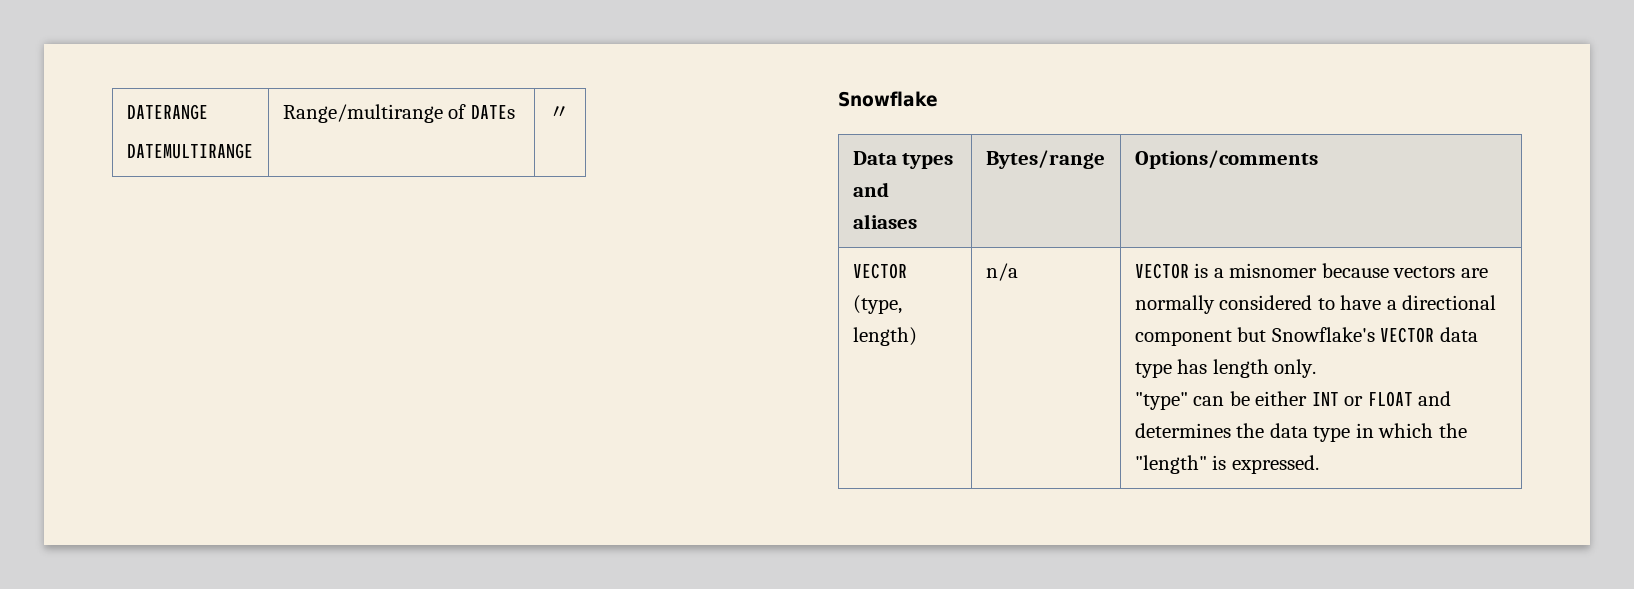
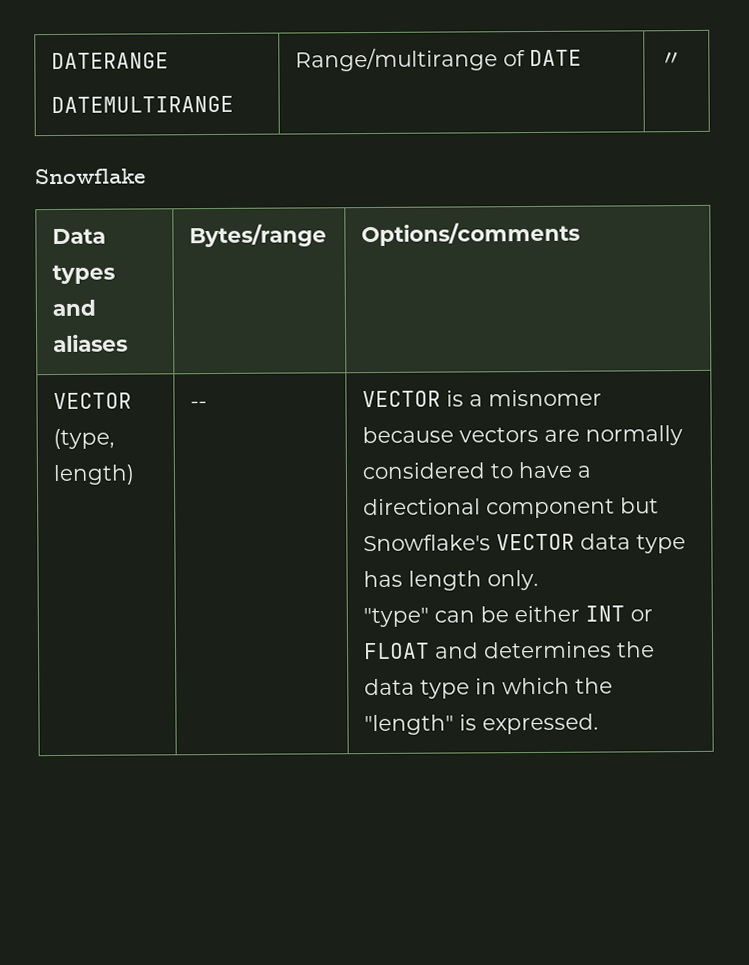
[470,105,515,119] DATEs -> [529,49,583,67] DATE
[985,263,1018,281] n/a -> [190,401,208,409] --

